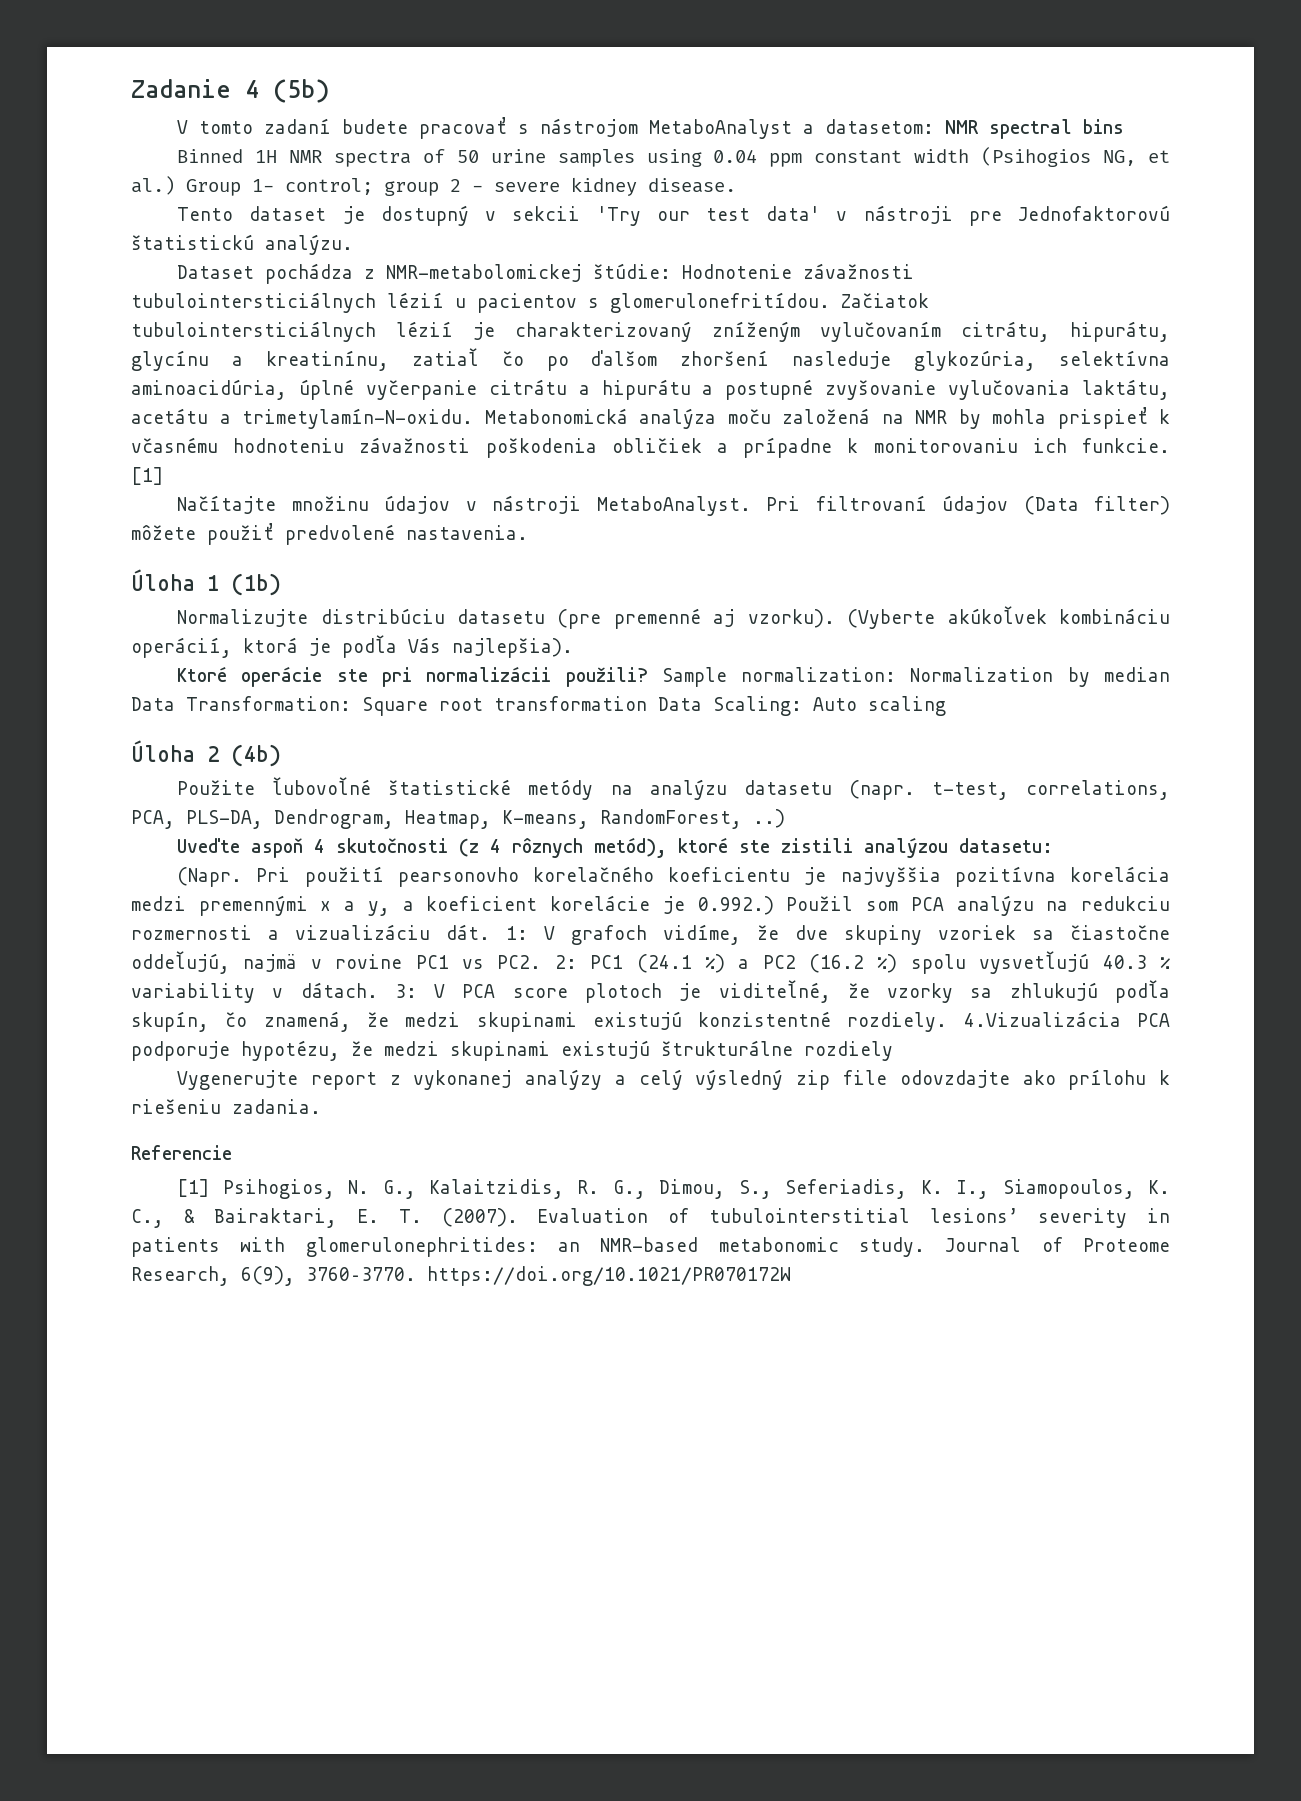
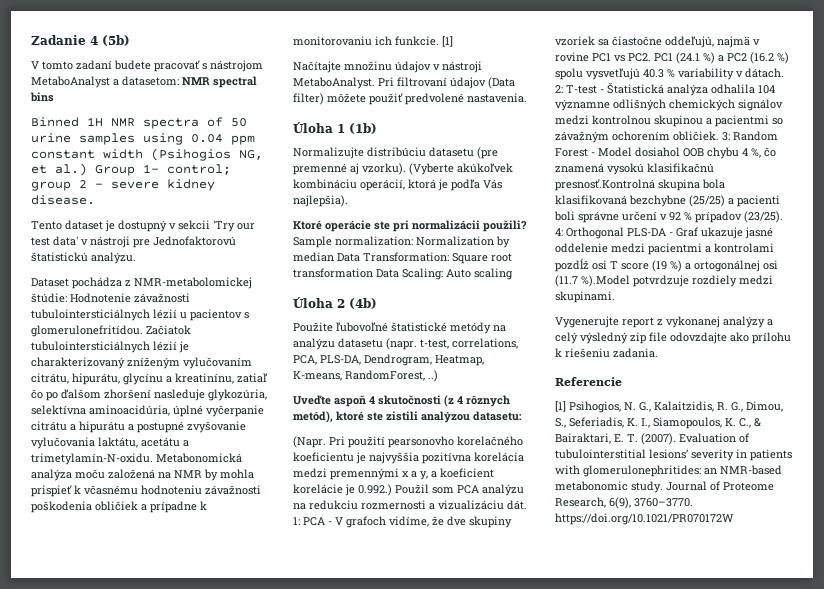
(528, 933) none -> [303,517,332,526] PCA -
[554,955,577,969] 2: -> (651, 57) none
[394,980,1171,1003] [131,1011,1170,1032] [131,1040,893,1061] 3: V PCA score plotoch je viditeľné, že vzorky sa zhlukujú podľa skupín, čo znamená, že medzi skupinami existujú konzistentné rozdiely. 4.Vizualizácia PCA podporuje hypotézu, že medzi skupinami existujú štrukturálne rozdiely -> [555,83,775,96] [555,99,783,111] [555,115,783,127] [555,131,778,143] [555,147,776,159] [555,163,714,175] [555,179,725,191] [555,195,780,207] [554,211,783,223] [555,227,773,239] [555,243,774,255] [555,258,778,272] [555,275,773,287] [555,291,615,303] 2: T-test - Štatistická analýza odhalila 104 významne odlišných chemických signálov medzi kontrolnou skupinou a pacientmi so závažným ochorením obličiek. 3: Random Forest - Model dosiahol OOB chybu 4 %, čo znamená vysokú klasifikačnú presnosť.Kontrolná skupina bola klasifikovaná bezchybne (25/25) a pacienti boli správne určení v 92 % prípadov (23/25). 4: Orthogonal PLS-DA - Graf ukazuje jasné oddelenie medzi pacientmi a kontrolami pozdĺž osi T score (19 %) a ortogonálnej osi (11.7 %).Model potvrdzuje rozdiely medzi skupinami.

